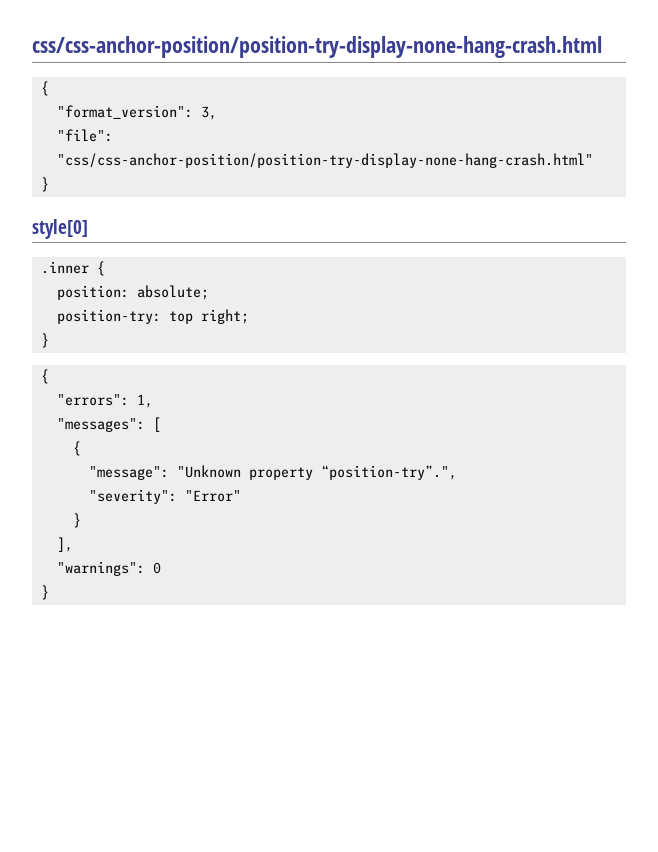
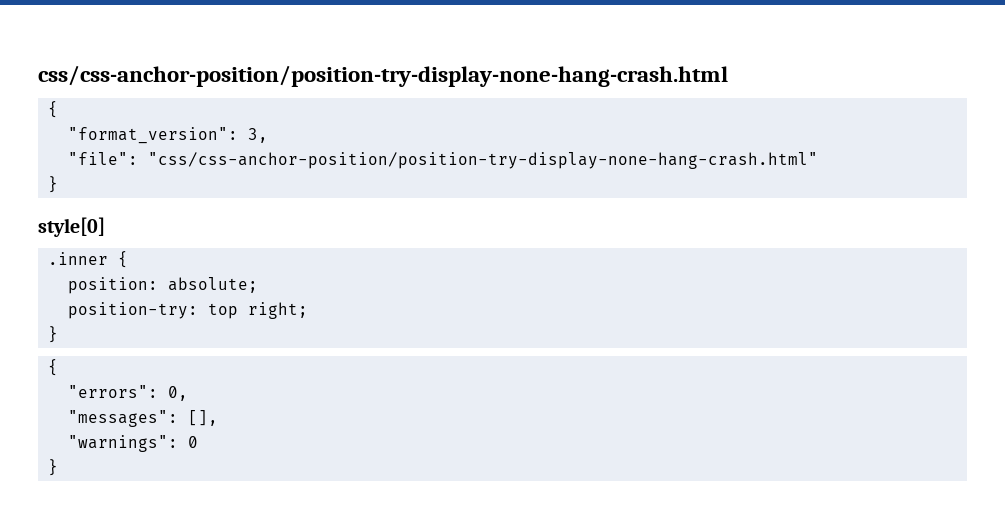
[136,394,153,408] 1, -> [167,386,188,401] 0,
[152,417,161,432] [72,441,81,456] [88,465,457,480] [88,489,241,504] [72,513,81,528] [56,537,73,552] [ // { // "message": "Unknown property “position-try”.", // "severity": "Error" // } // ], -> [187,410,218,426] [],

